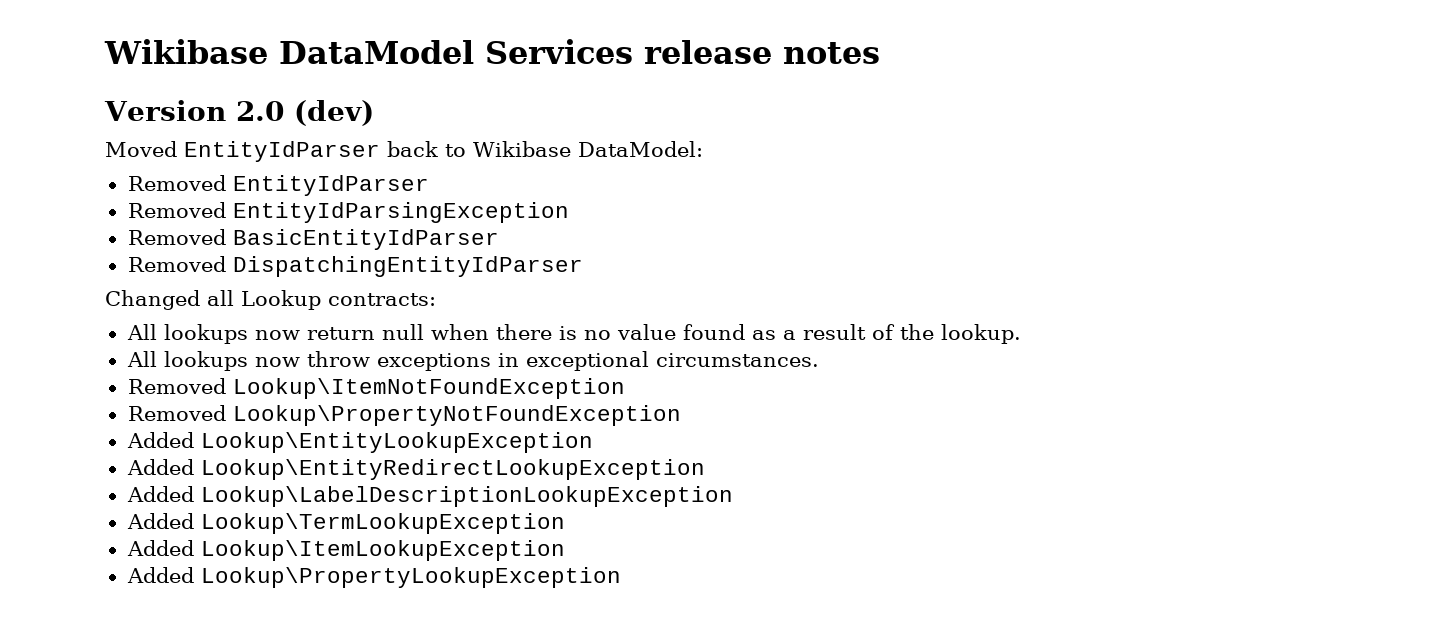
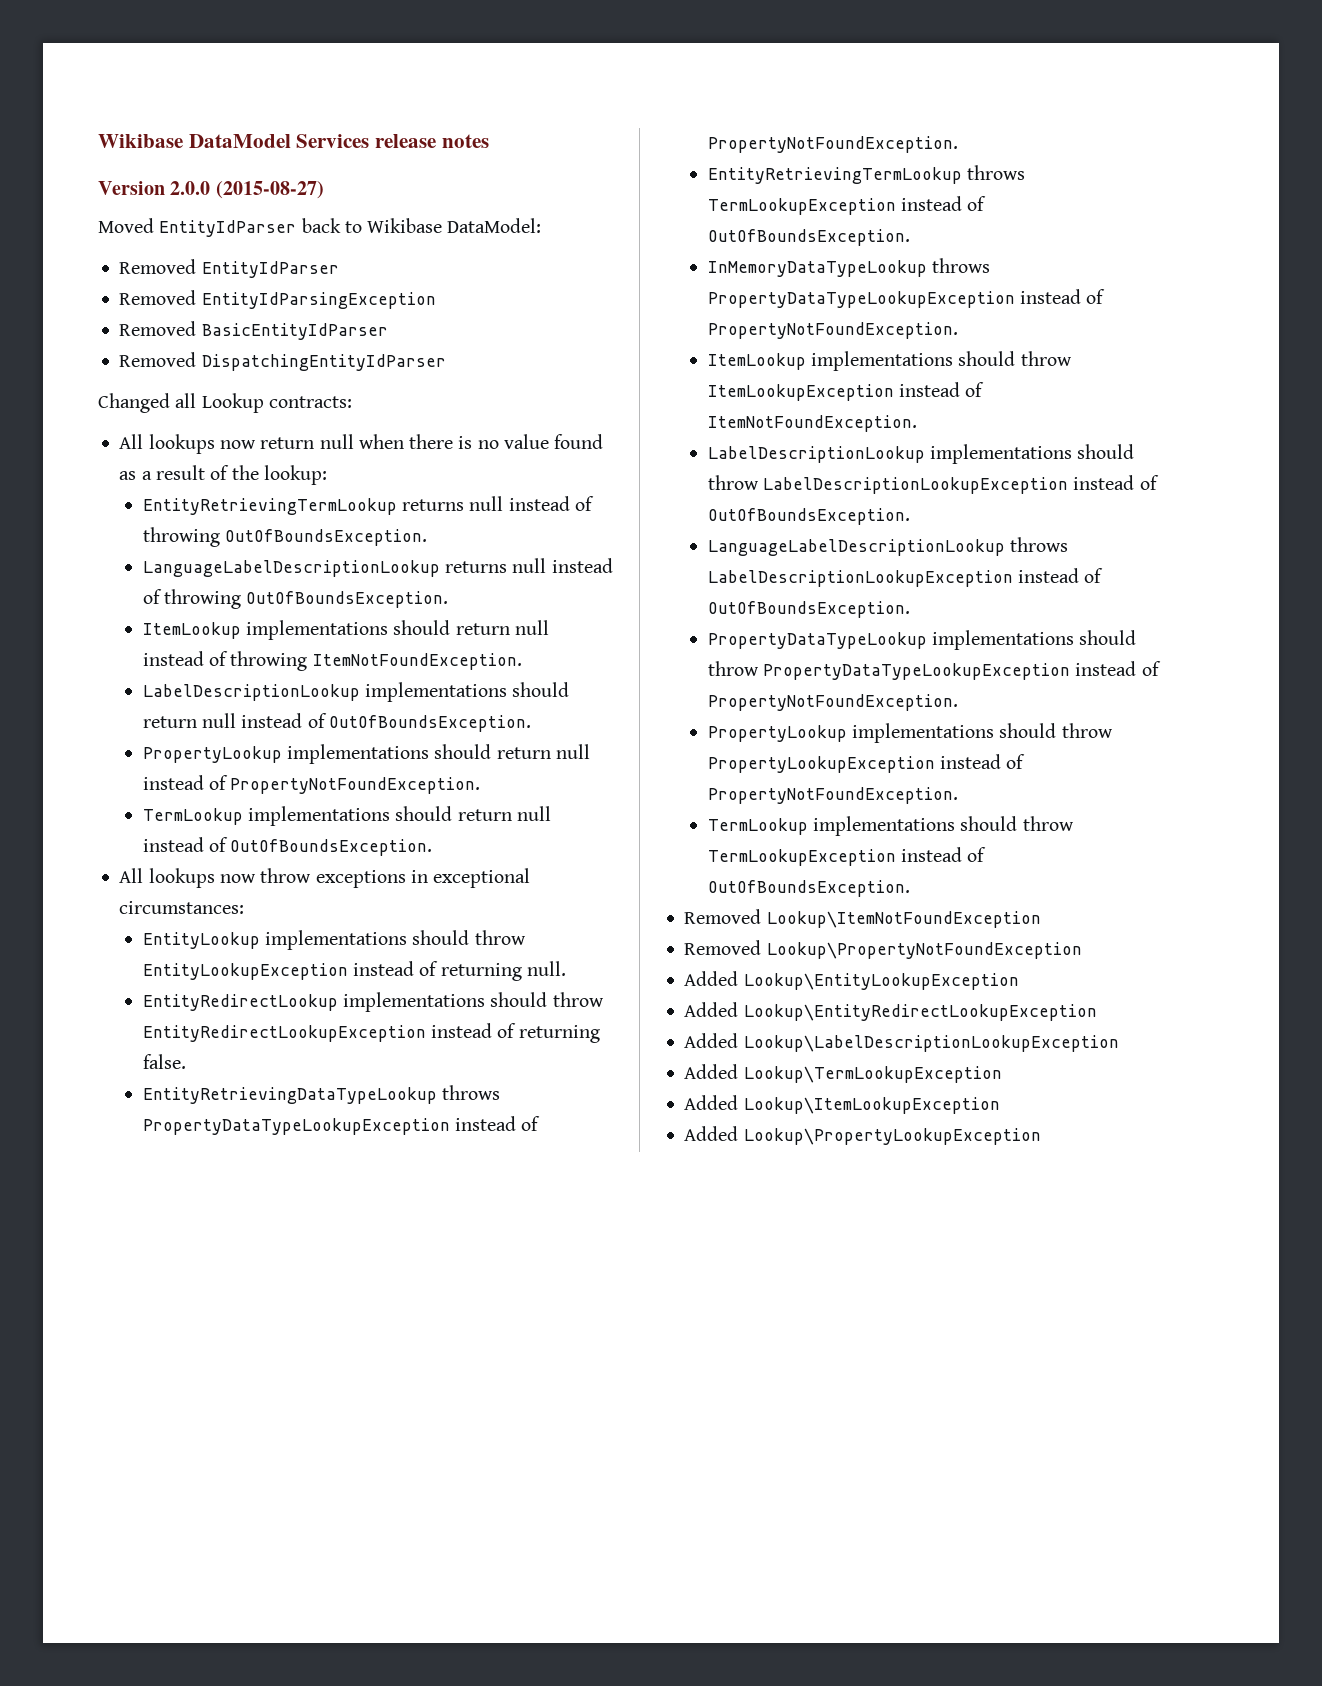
[235,100,374,126] 2.0 (dev) -> [170,181,324,199] 2.0.0 (2015-08-27)
[940,324,1021,344] lookup. -> [263,465,327,485] [142,496,595,515] [142,527,428,547] [142,558,613,577] [142,589,449,609] [142,620,550,640] [142,651,522,671] [142,682,570,702] [142,713,532,732] [142,744,591,764] [142,775,481,794] [142,806,552,826] [142,837,433,856] lookup: // EntityRetrievingTermLookup returns null instead of throwing OutOfBoundsException. // LanguageLabelDescriptionLookup returns null instead of throwing OutOfBoundsException. // ItemLookup implementations should return null instead of throwing ItemNotFoundException. // LabelDescriptionLookup implementations should return null instead of OutOfBoundsException. // PropertyLookup implementations should return null instead of PropertyNotFoundException. // TermLookup implementations should return null instead of OutOfBoundsException.
[655,353,819,367] circumstances. -> [119,901,245,914] [142,930,526,950] [142,961,567,981] [142,992,604,1012] [142,1023,600,1043] [142,1054,186,1069] [142,1085,501,1104] [142,1116,541,1135] [707,136,958,153] [707,165,1026,184] [707,196,987,215] [707,229,910,246] [707,258,991,277] [707,289,1106,308] [707,322,958,339] [707,351,1072,371] [707,382,985,401] [707,415,917,432] [707,444,1135,464] [707,475,1159,494] [707,508,910,525] [707,537,1069,556] [707,568,1104,587] [707,601,910,618] [707,630,1137,650] [707,661,1161,680] [707,694,958,711] [707,723,1113,743] [707,754,1026,773] [707,787,958,804] [707,816,1074,836] [707,847,987,866] [707,880,910,897] circumstances: // EntityLookup implementations should throw EntityLookupException instead of returning null. // EntityRedirectLookup implementations should throw EntityRedirectLookupException instead of returning false. // EntityRetrievingDataTypeLookup throws PropertyDataTypeLookupException instead of PropertyNotFoundException. // EntityRetrievingTermLookup throws TermLookupException instead of OutOfBoundsException. // InMemoryDataTypeLookup throws PropertyDataTypeLookupException instead of PropertyNotFoundException. // ItemLookup implementations should throw ItemLookupException instead of ItemNotFoundException. // LabelDescriptionLookup implementations should throw LabelDescriptionLookupException instead of OutOfBoundsException. // LanguageLabelDescriptionLookup throws LabelDescriptionLookupException instead of OutOfBoundsException. // PropertyDataTypeLookup implementations should throw PropertyDataTypeLookupException instead of PropertyNotFoundException. // PropertyLookup implementations should throw PropertyLookupException instead of PropertyNotFoundException. // TermLookup implementations should throw TermLookupException instead of OutOfBoundsException.

